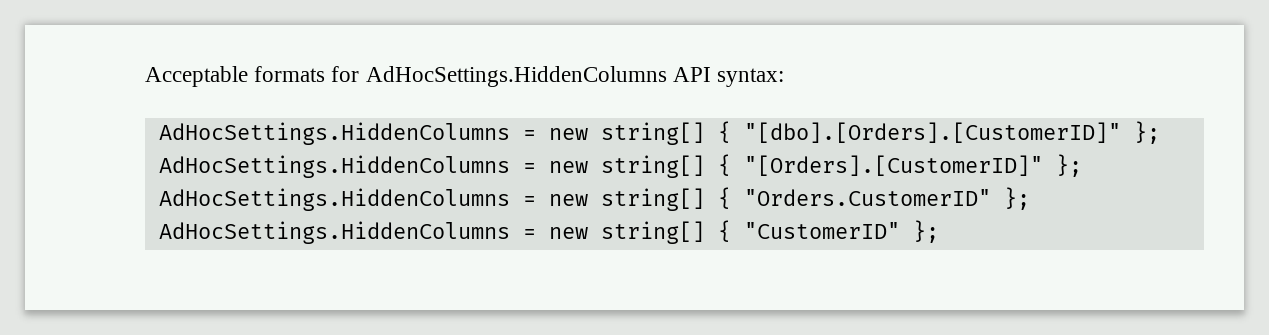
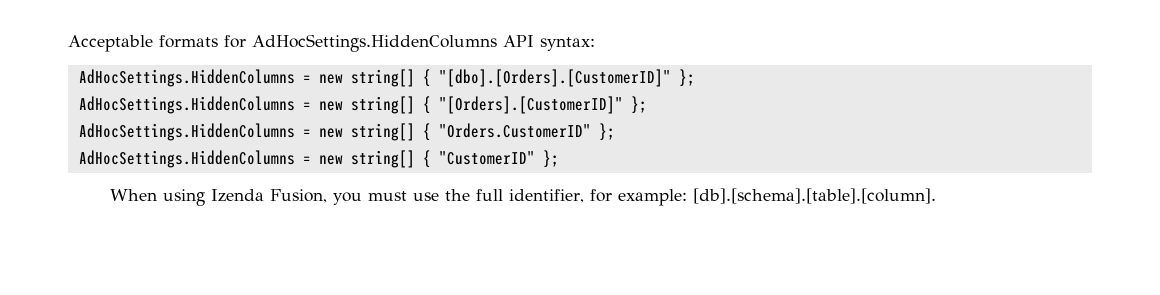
(939, 231) none -> [110,188,937,206] // When using Izenda Fusion, you must use the full identifier, for example: [db].[schema].[table].[column].

